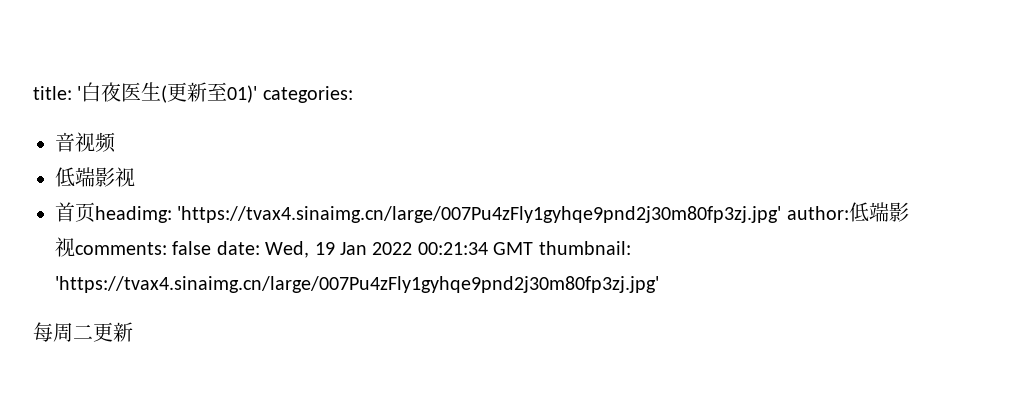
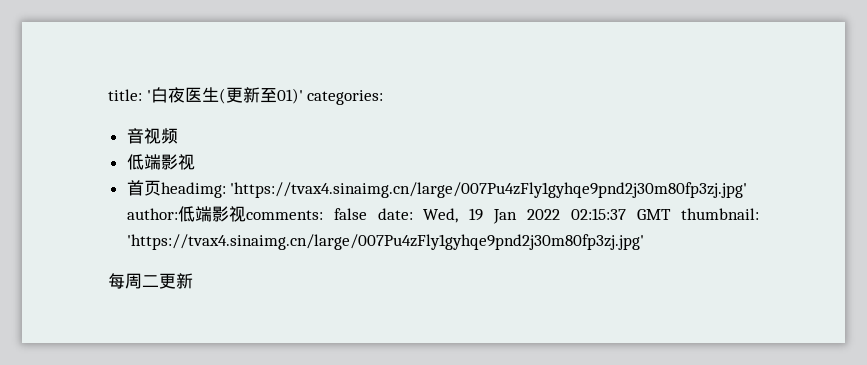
[417,242,488,255] 00:21:34 -> [571,208,627,220] 02:15:37

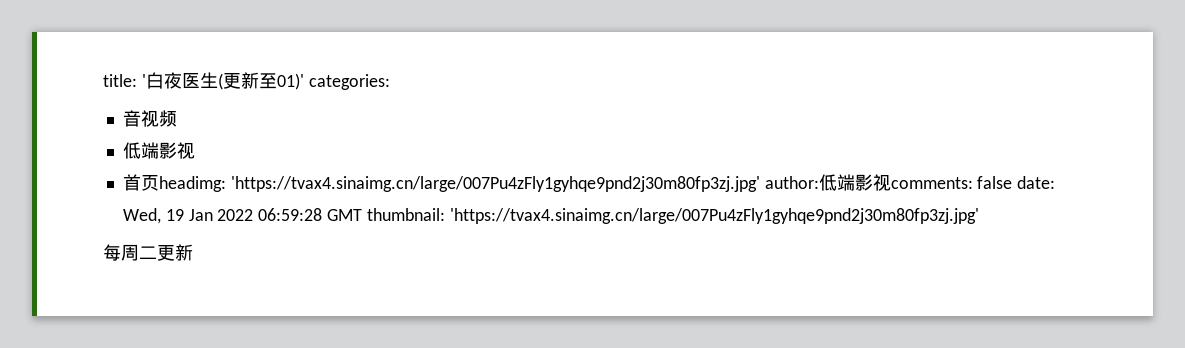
[571,208,627,220] 02:15:37 -> [258,208,323,221] 06:59:28

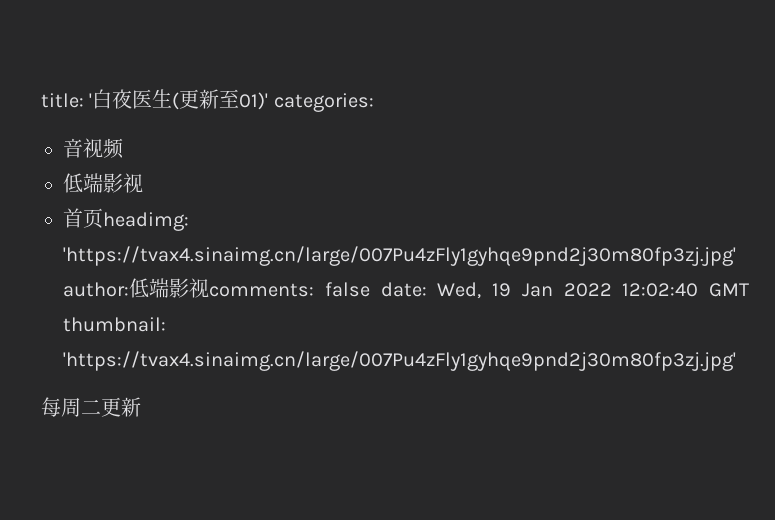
[258,208,323,221] 06:59:28 -> [622,283,699,297] 12:02:40

